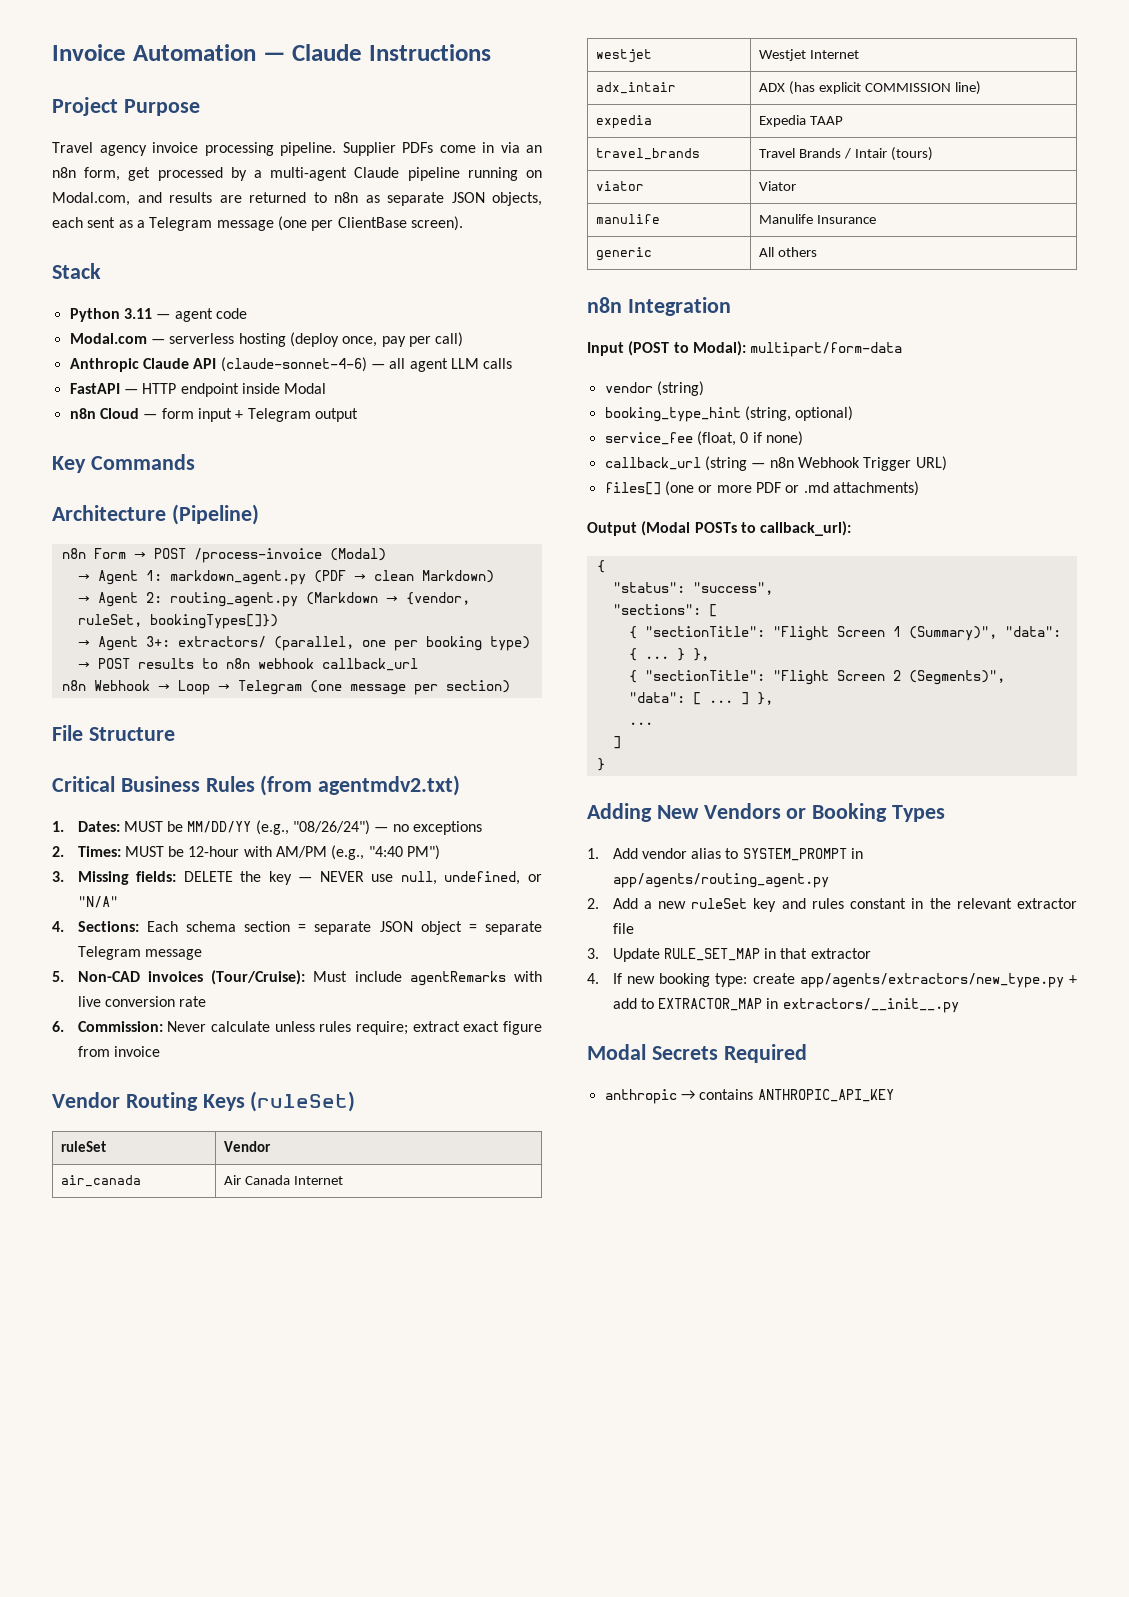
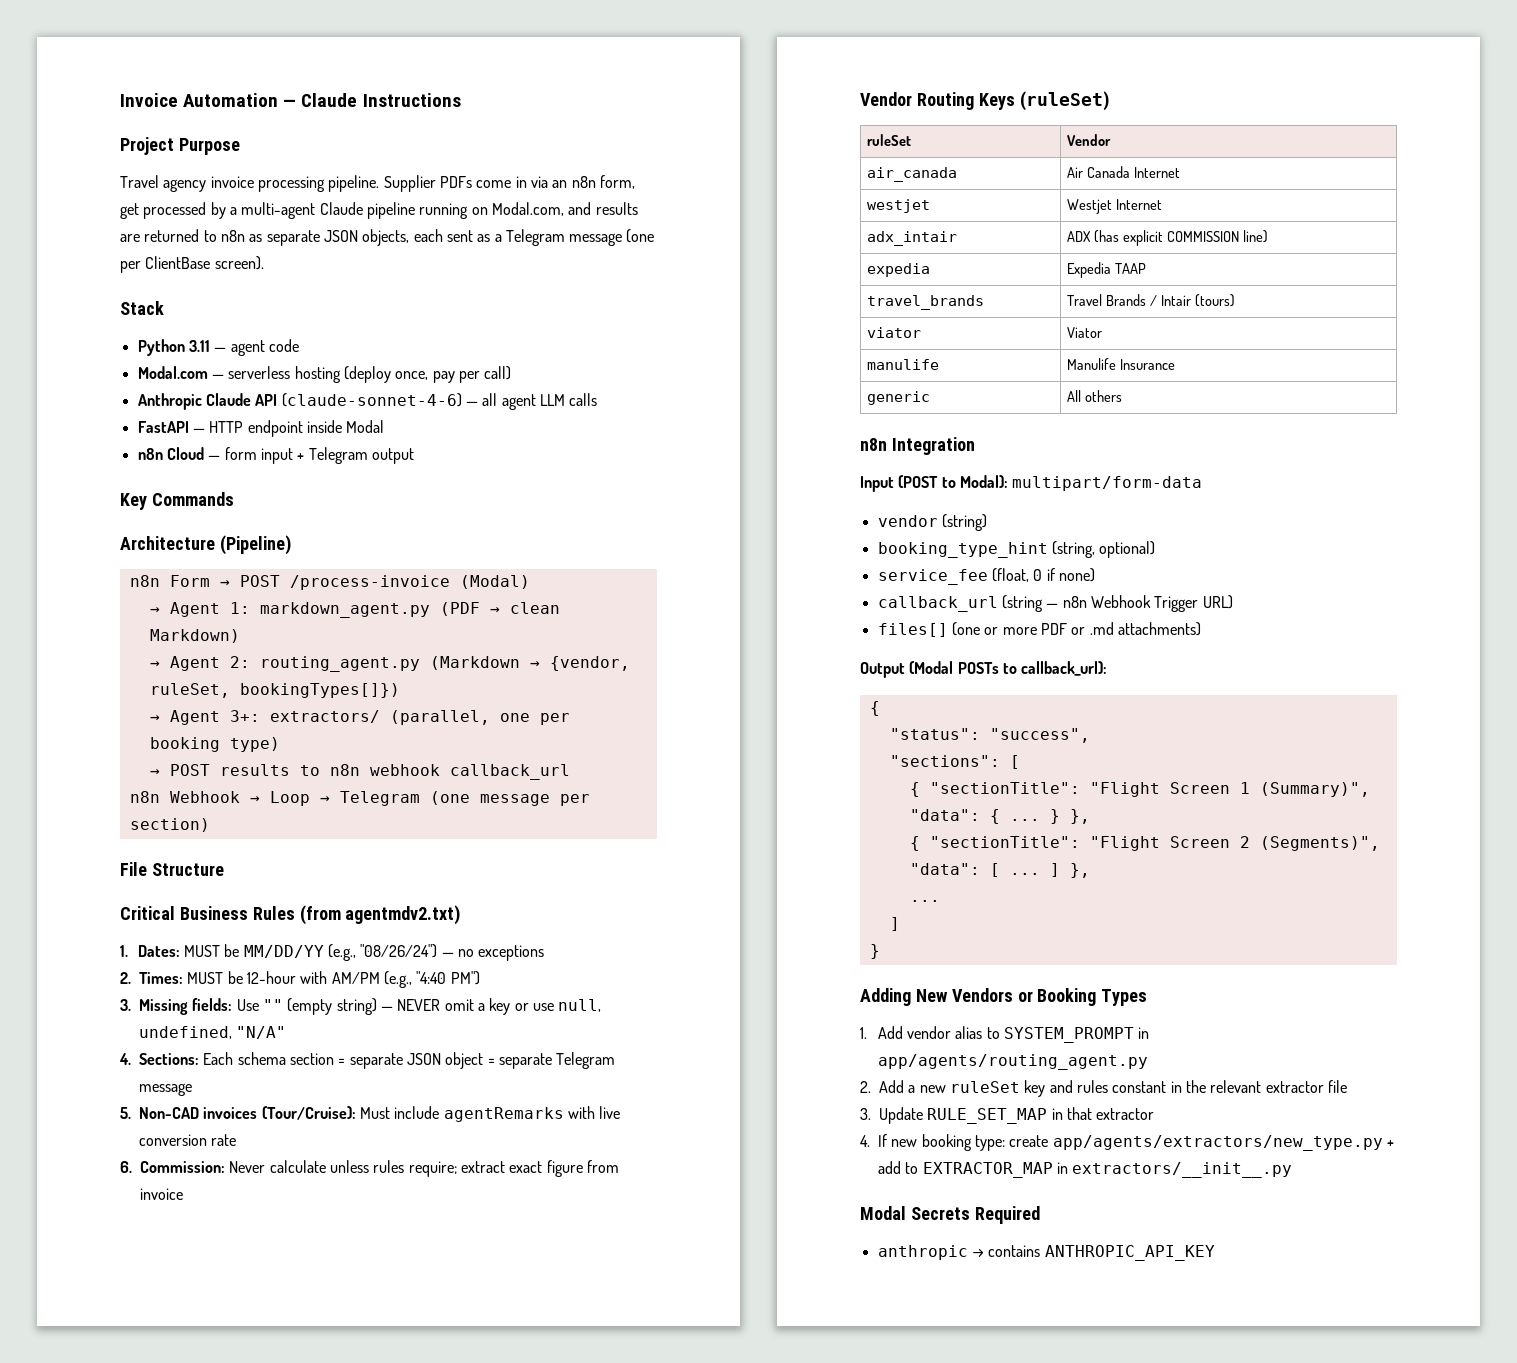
[183,871,364,885] DELETE the key — NEVER -> [236,998,529,1015] Use "" (empty string) — NEVER omit a key or
[528,874,542,882] or -> (232, 1032) none

